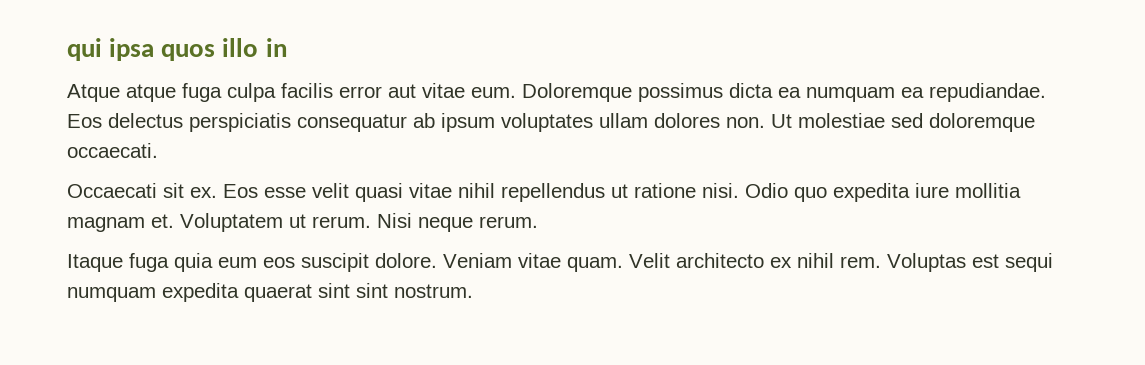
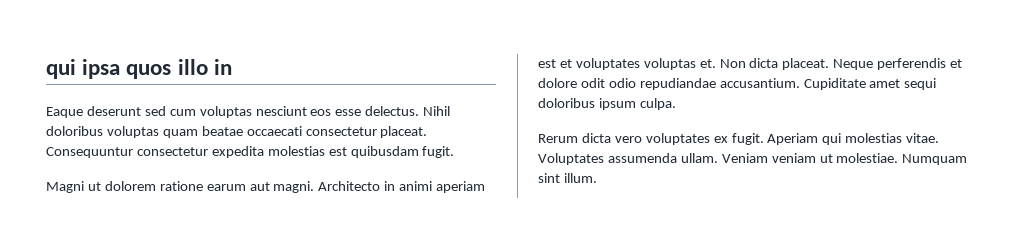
[67,83,1046,102] [67,113,1035,132] [67,143,158,158] [67,183,1021,202] [67,213,538,232] [67,253,1053,272] [67,283,473,302] Atque atque fuga culpa facilis error aut vitae eum. Doloremque possimus dicta ea numquam ea repudiandae. Eos delectus perspiciatis consequatur ab ipsum voluptates ullam dolores non. Ut molestiae sed doloremque occaecati. // Occaecati sit ex. Eos esse velit quasi vitae nihil repellendus ut ratione nisi. Odio quo expedita iure mollitia magnam et. Voluptatem ut rerum. Nisi neque rerum. // Itaque fuga quia eum eos suscipit dolore. Veniam vitae quam. Velit architecto ex nihil rem. Voluptas est sequi numquam expedita quaerat sint sint nostrum. -> [46,106,451,118] [46,126,428,138] [46,146,455,158] [46,181,486,193] [538,58,963,70] [538,78,937,90] [538,98,676,110] [538,133,940,145] [538,153,968,165] [538,173,597,183] Eaque deserunt sed cum voluptas nesciunt eos esse delectus. Nihil doloribus voluptas quam beatae occaecati consectetur placeat. Consequuntur consectetur expedita molestias est quibusdam fugit. // Magni ut dolorem ratione earum aut magni. Architecto in animi aperiam est et voluptates voluptas et. Non dicta placeat. Neque perferendis et dolore odit odio repudiandae accusantium. Cupiditate amet sequi doloribus ipsum culpa. // Rerum dicta vero voluptates ex fugit. Aperiam qui molestias vitae. Voluptates assumenda ullam. Veniam veniam ut molestiae. Numquam sint illum.

